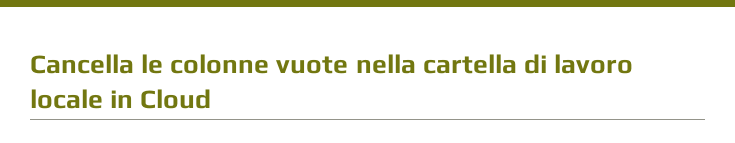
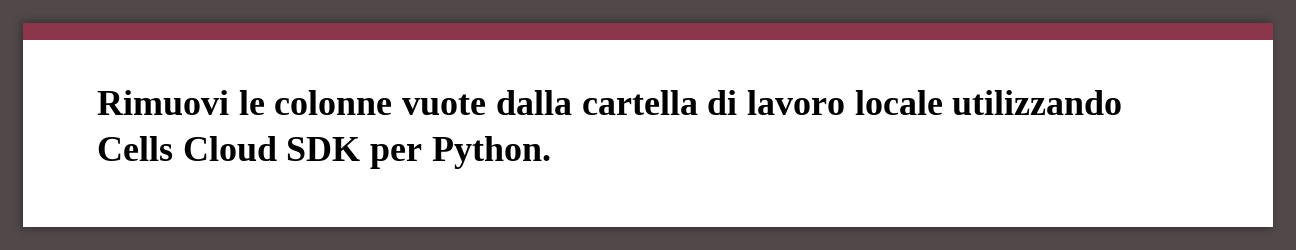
[30,54,134,74] Cancella -> [97,90,229,115] Rimuovi
[355,54,416,74] nella -> [495,90,572,115] dalla
[110,89,212,109] in Cloud -> [952,90,1123,115] [97,136,551,169] utilizzando Cells Cloud SDK per Python.

